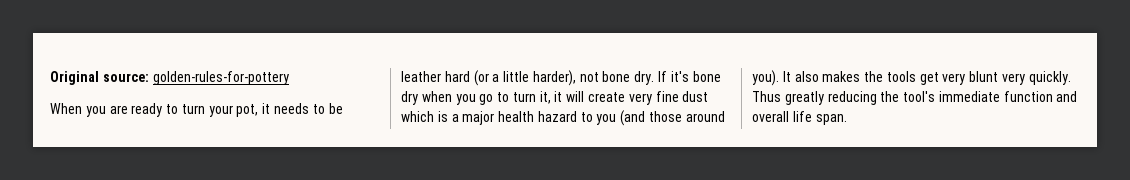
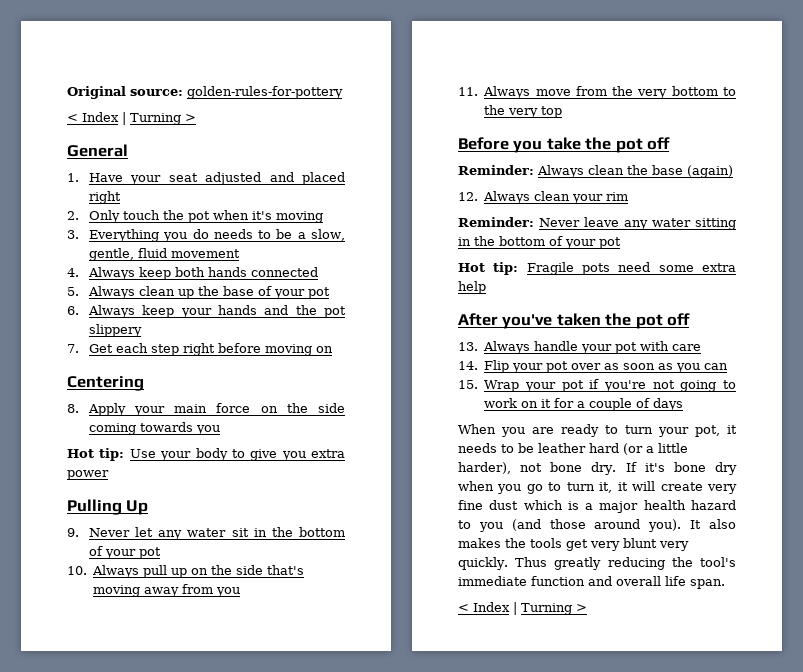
(289, 78) none -> [67,112,196,125] [67,144,128,157] [67,172,345,185] [88,191,121,204] [67,210,323,223] [67,229,346,242] [88,248,240,261] [67,267,318,280] [67,286,330,299] [67,305,347,318] [88,324,142,337] [67,343,333,356] [67,376,144,391] [67,403,345,416] [88,422,220,435] [67,448,345,461] [67,470,109,480] [67,499,149,515] [67,527,346,540] [88,546,161,559] [67,565,305,578] [93,584,241,597] [458,86,736,99] [484,105,563,118] [458,137,671,153] [458,165,733,178] [458,191,629,204] [458,217,736,230] [458,236,621,249] [458,262,736,275] [458,281,486,294] [458,313,691,329] [458,341,702,354] [458,360,729,373] [458,379,736,392] [484,398,684,411] // < Index | Turning > // General // 1. Have your seat adjusted and placed right // 2. Only touch the pot when it's moving // 3. Everything you do needs to be a slow, gentle, fluid movement // 4. Always keep both hands connected // 5. Always clean up the base of your pot // 6. Always keep your hands and the pot slippery // 7. Get each step right before moving on // Centering // 8. Apply your main force on the side coming towards you // Hot tip: Use your body to give you extra power // Pulling Up // 9. Never let any water sit in the bottom of your pot // 10. Always pull up on the side that's moving away from you // 11. Always move from the very bottom to the very top // Before you take the pot off // Reminder: Always clean the base (again) // 12. Always clean your rim // Reminder: Never leave any water sitting in the bottom of your pot // Hot tip: Fragile pots need some extra help // After you've taken the pot off // 13. Always handle your pot with care // 14. Flip your pot over as soon as you can // 15. Wrap your pot if you're not going to work on it for a couple of days
(847, 119) none -> [458,602,587,615] // < Index | Turning >

